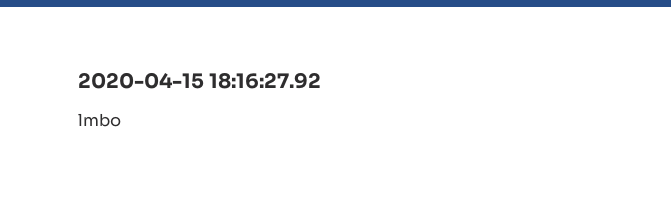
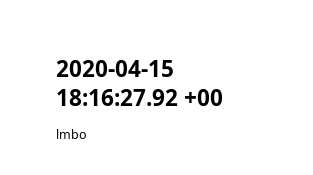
(322, 80) none -> [184,89,224,106] +00

